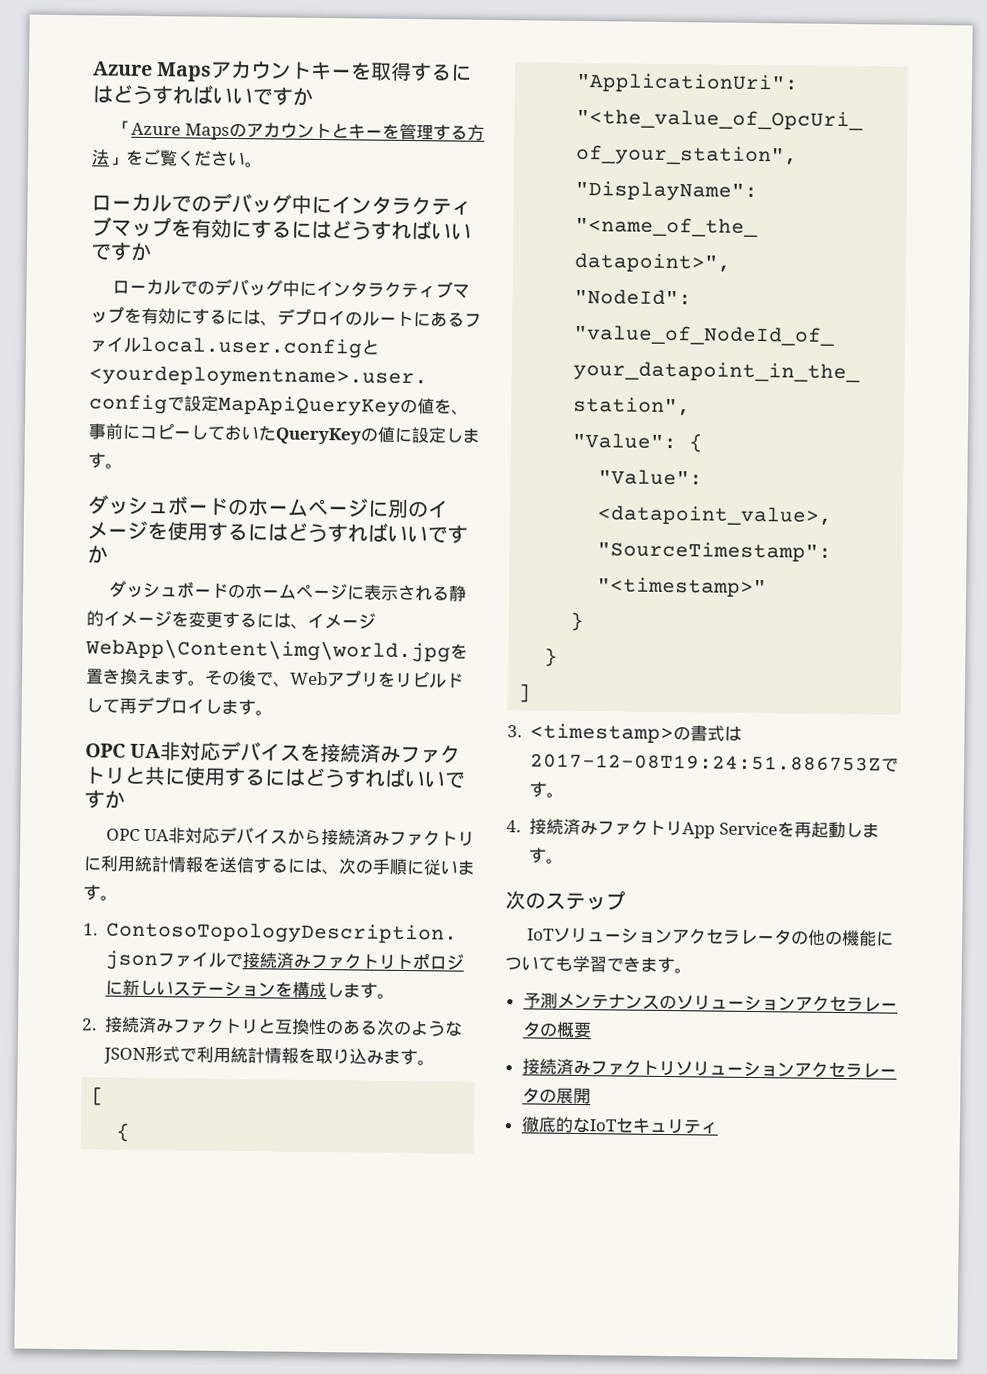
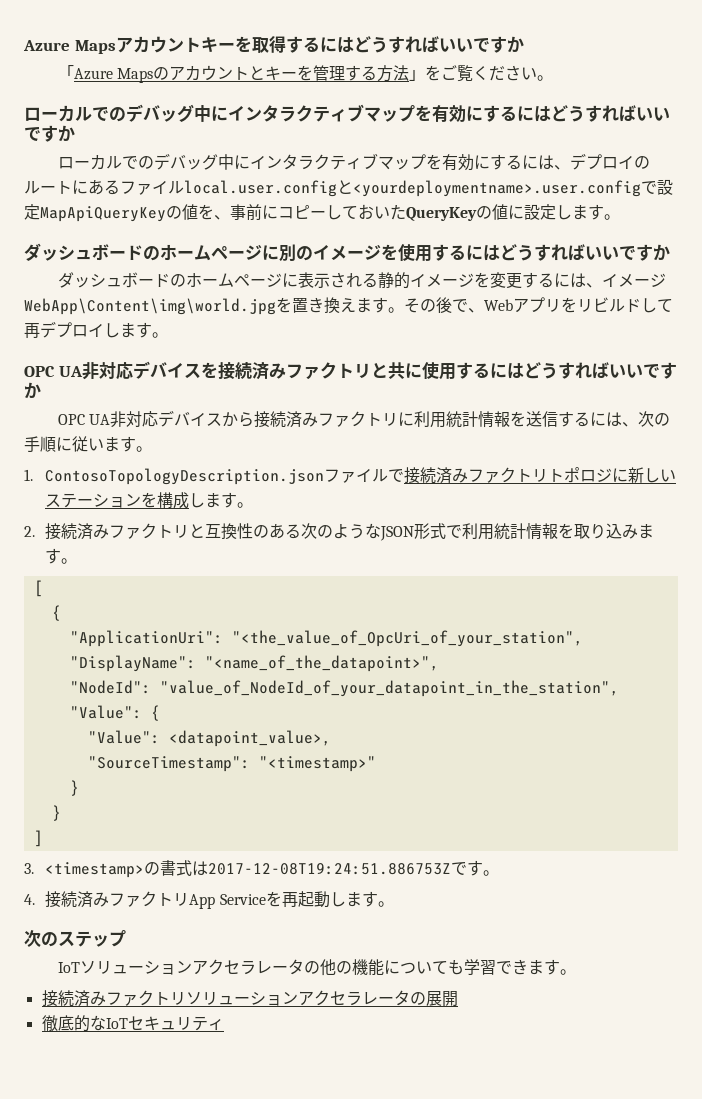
[522,992,898,1013] [521,1021,592,1039] // 予測メンテナンスのソリューションアクセラレータの概要 -> (576, 972) none

